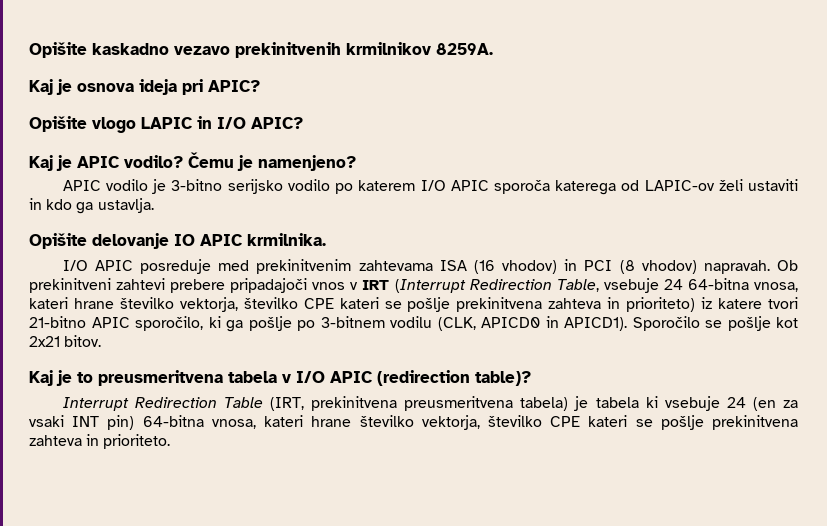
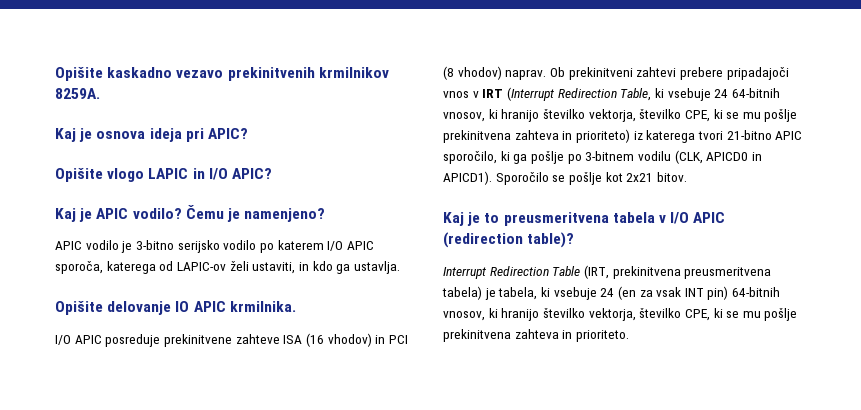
[493,180,550,194] sporoča -> [55,261,103,274] sporoča,
[748,179,799,191] ustaviti -> [252,262,296,274] ustaviti,
[218,259,433,274] med prekinitvenim zahtevama -> [163,334,280,347] prekinitvene zahteve
[703,260,770,274] napravah. -> [505,69,547,80] naprav.
[603,278,799,293] [29,297,402,312] vsebuje 24 64-bitna vnosa, kateri hrane številko vektorja, številko CPE kateri se -> [654,88,780,101] [443,109,761,122] ki vsebuje 24 64-bitnih vnosov, ki hranijo številko vektorja, številko CPE, ki se mu
[718,298,763,309] katere -> [646,130,696,143] katerega
[595,397,639,408] tabela -> [498,287,538,300] tabela,
[29,415,64,427] vsaki -> [656,287,682,297] vsak
[142,415,653,430] 64-bitna vnosa, kateri hrane številko vektorja, številko CPE kateri se -> [732,287,781,297] [443,308,761,321] 64-bitnih vnosov, ki hranijo številko vektorja, številko CPE, ki se mu

